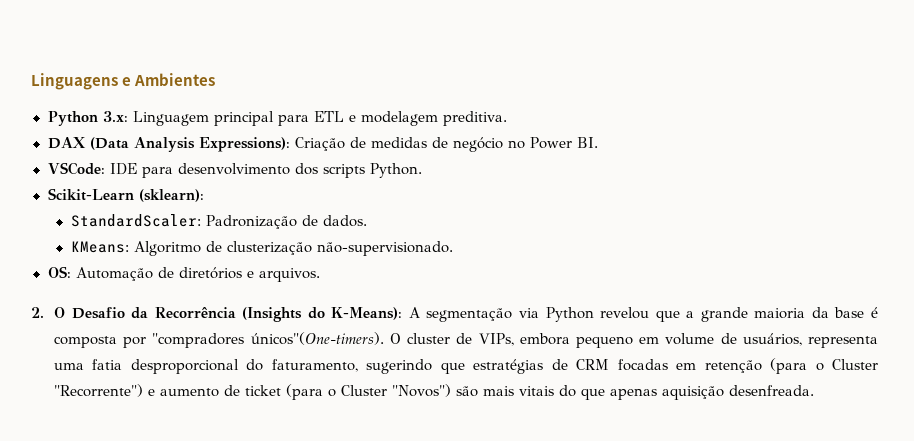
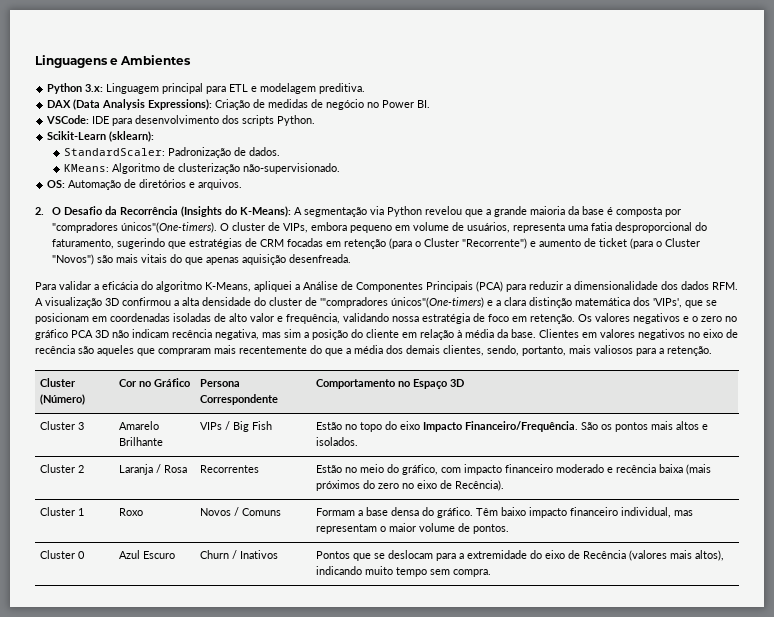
(814, 390) none -> [35,281,738,292] [35,297,717,308] [35,313,737,324] [35,329,738,340] [35,345,712,356] [39,378,76,387] [39,394,85,405] [118,378,190,387] [199,379,240,387] [199,394,278,405] [315,379,464,389] [39,421,84,430] [118,421,159,430] [118,437,163,446] [199,421,272,432] [315,421,708,432] [315,437,358,446] [39,464,84,473] [118,464,187,475] [199,465,259,473] [315,464,711,475] [315,480,504,491] [39,507,84,516] [118,508,143,516] [199,507,281,516] [315,507,693,518] [315,523,509,534] [39,550,85,559] [118,550,175,559] [199,550,278,559] [315,550,724,561] [315,566,491,577] // Para validar a eficácia do algoritmo K-Means, apliquei a Análise de Componentes Principais (PCA) para reduzir a dimensionalidade dos dados RFM. A visualização 3D confirmou a alta densidade do cluster de '"compradores únicos"(One-timers) e a clara distinção matemática dos 'VIPs', que se posicionam em coordenadas isoladas de alto valor e frequência, validando nossa estratégia de foco em retenção. Os valores negativos e o zero no gráfico PCA 3D não indicam recência negativa, mas sim a posição do cliente em relação à média da base. Clientes em valores negativos no eixo de recência são aqueles que compraram mais recentemente do que a média dos demais clientes, sendo, portanto, mais valiosos para a retenção. // Cluster (Número) | Cor no Gráfico | Persona Correspondente | Comportamento no Espaço 3D // Cluster 3 | Amarelo Brilhante | VIPs / Big Fish | Estão no topo do eixo Impacto Financeiro/Frequência. São os pontos mais altos e isolados. // Cluster 2 | Laranja / Rosa | Recorrentes | Estão no meio do gráfico, com impacto financeiro moderado e recência baixa (mais próximos do zero no eixo de Recência). // Cluster 1 | Roxo | Novos / Comuns | Formam a base densa do gráfico. Têm baixo impacto financeiro individual, mas representam o maior volume de pontos. // Cluster 0 | Azul Escuro | Churn / Inativos | Pontos que se deslocam para a extremidade do eixo de Recência (valores mais altos), indicando muito tempo sem compra.

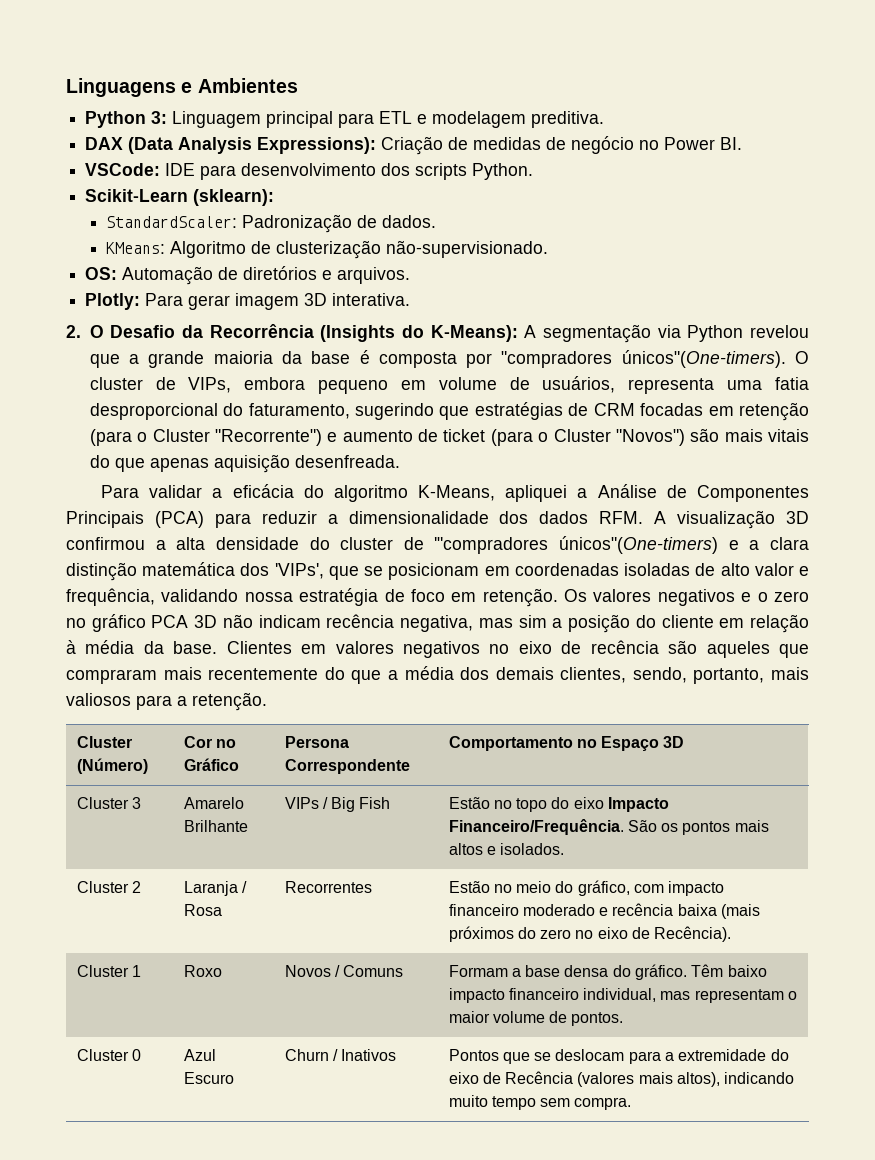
[85,84,104,92] 3.x: -> [151,111,168,124] 3:
(243, 184) none -> [85,293,411,310] // Plotly: Para gerar imagem 3D interativa.

